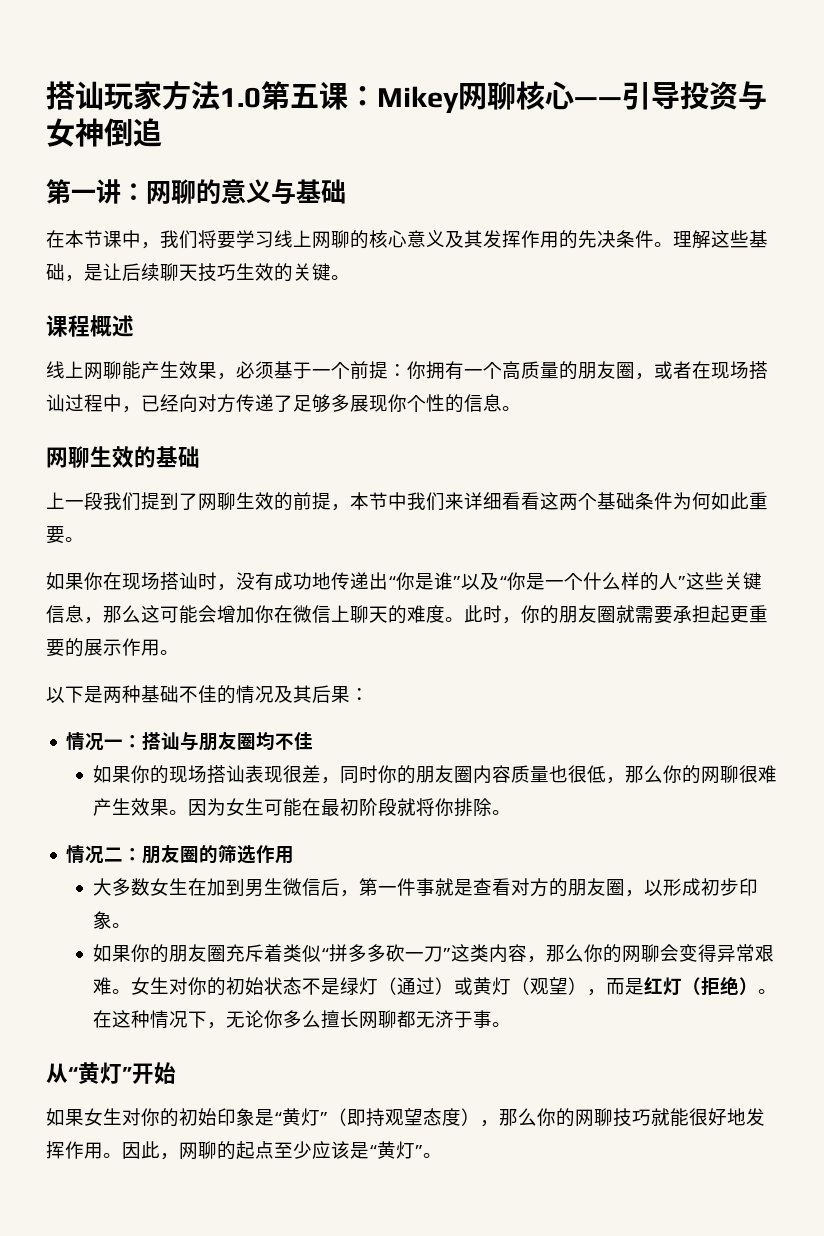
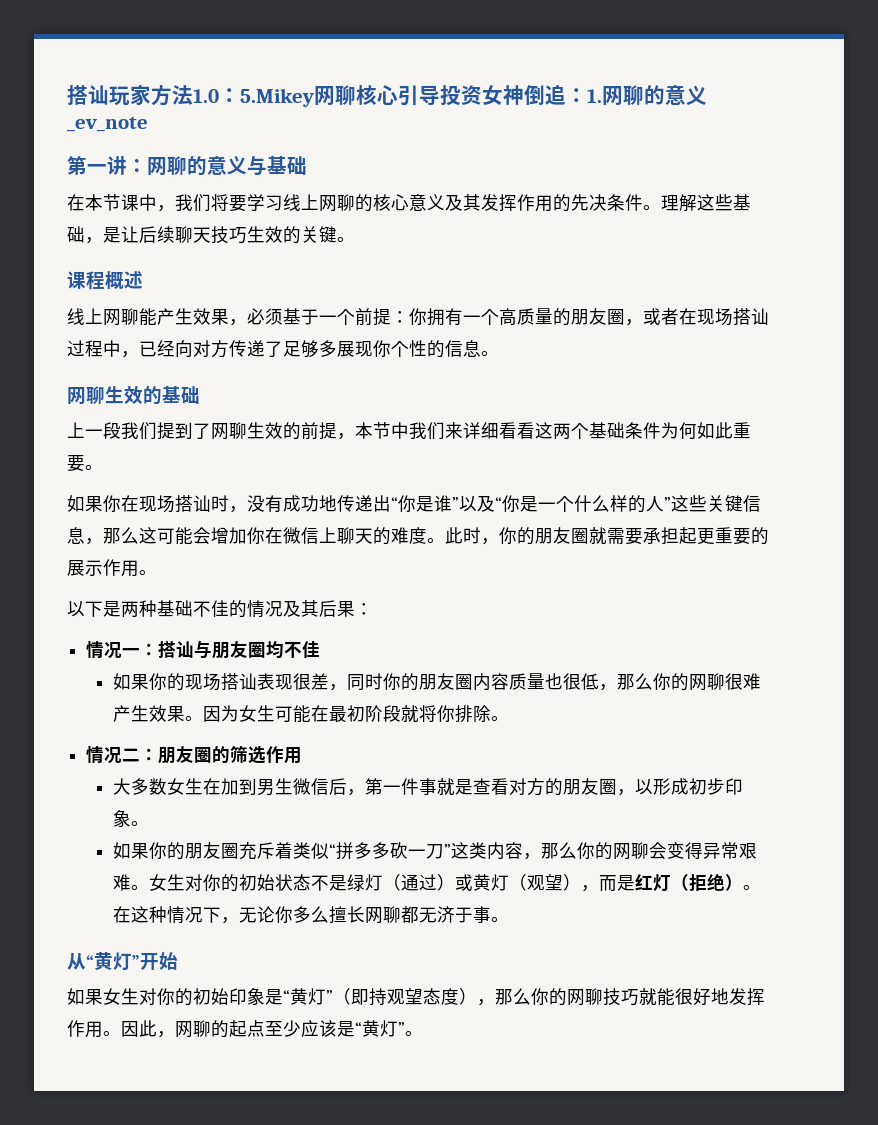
[261,81,459,114] 第五课：Mikey -> [219,88,314,107] ：5.Mikey
[574,97,622,107] —— -> (398, 95) none
[738,81,767,110] 与 -> (482, 95) none
(162, 132) none -> [566,85,707,106] [67,117,148,132] ：1.网聊的意义_ev_note

